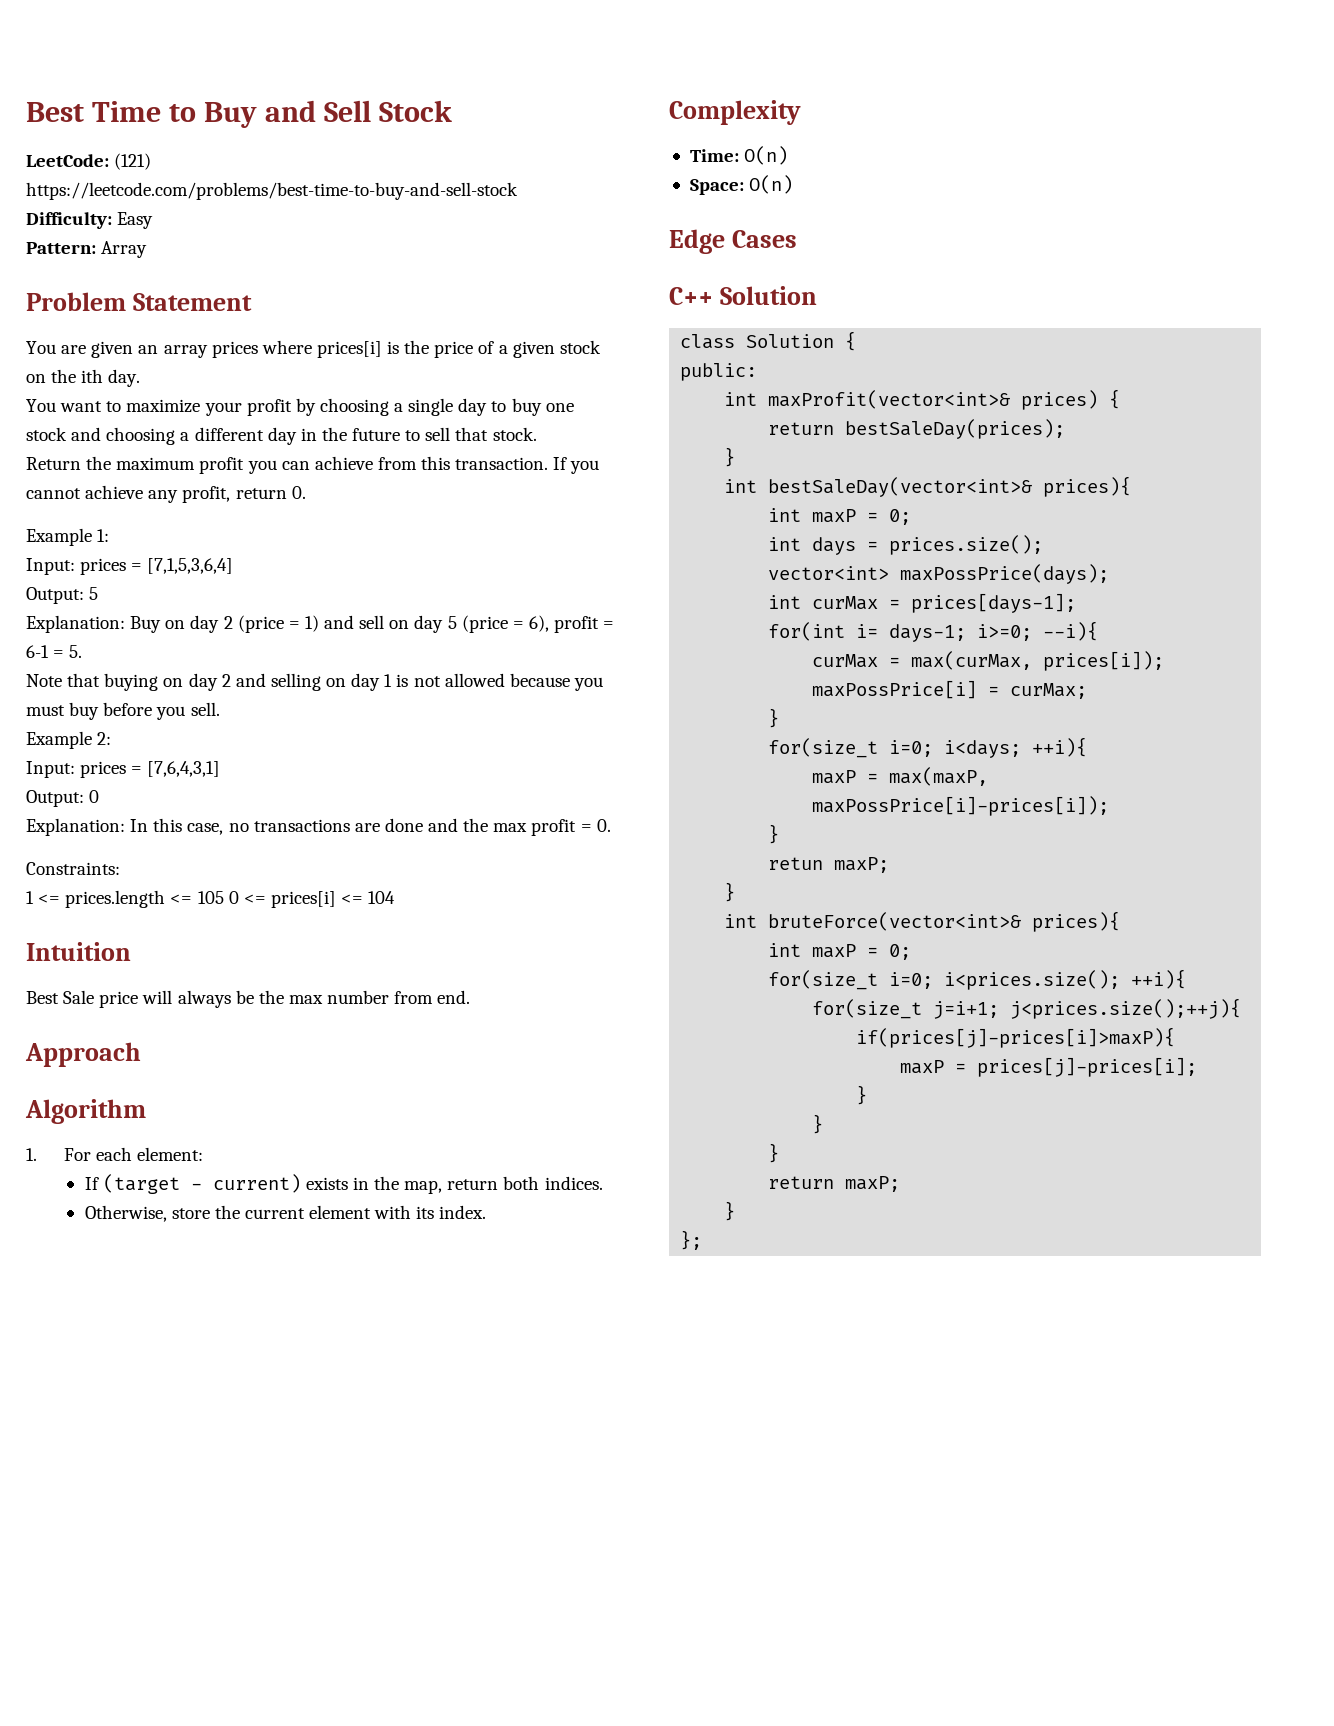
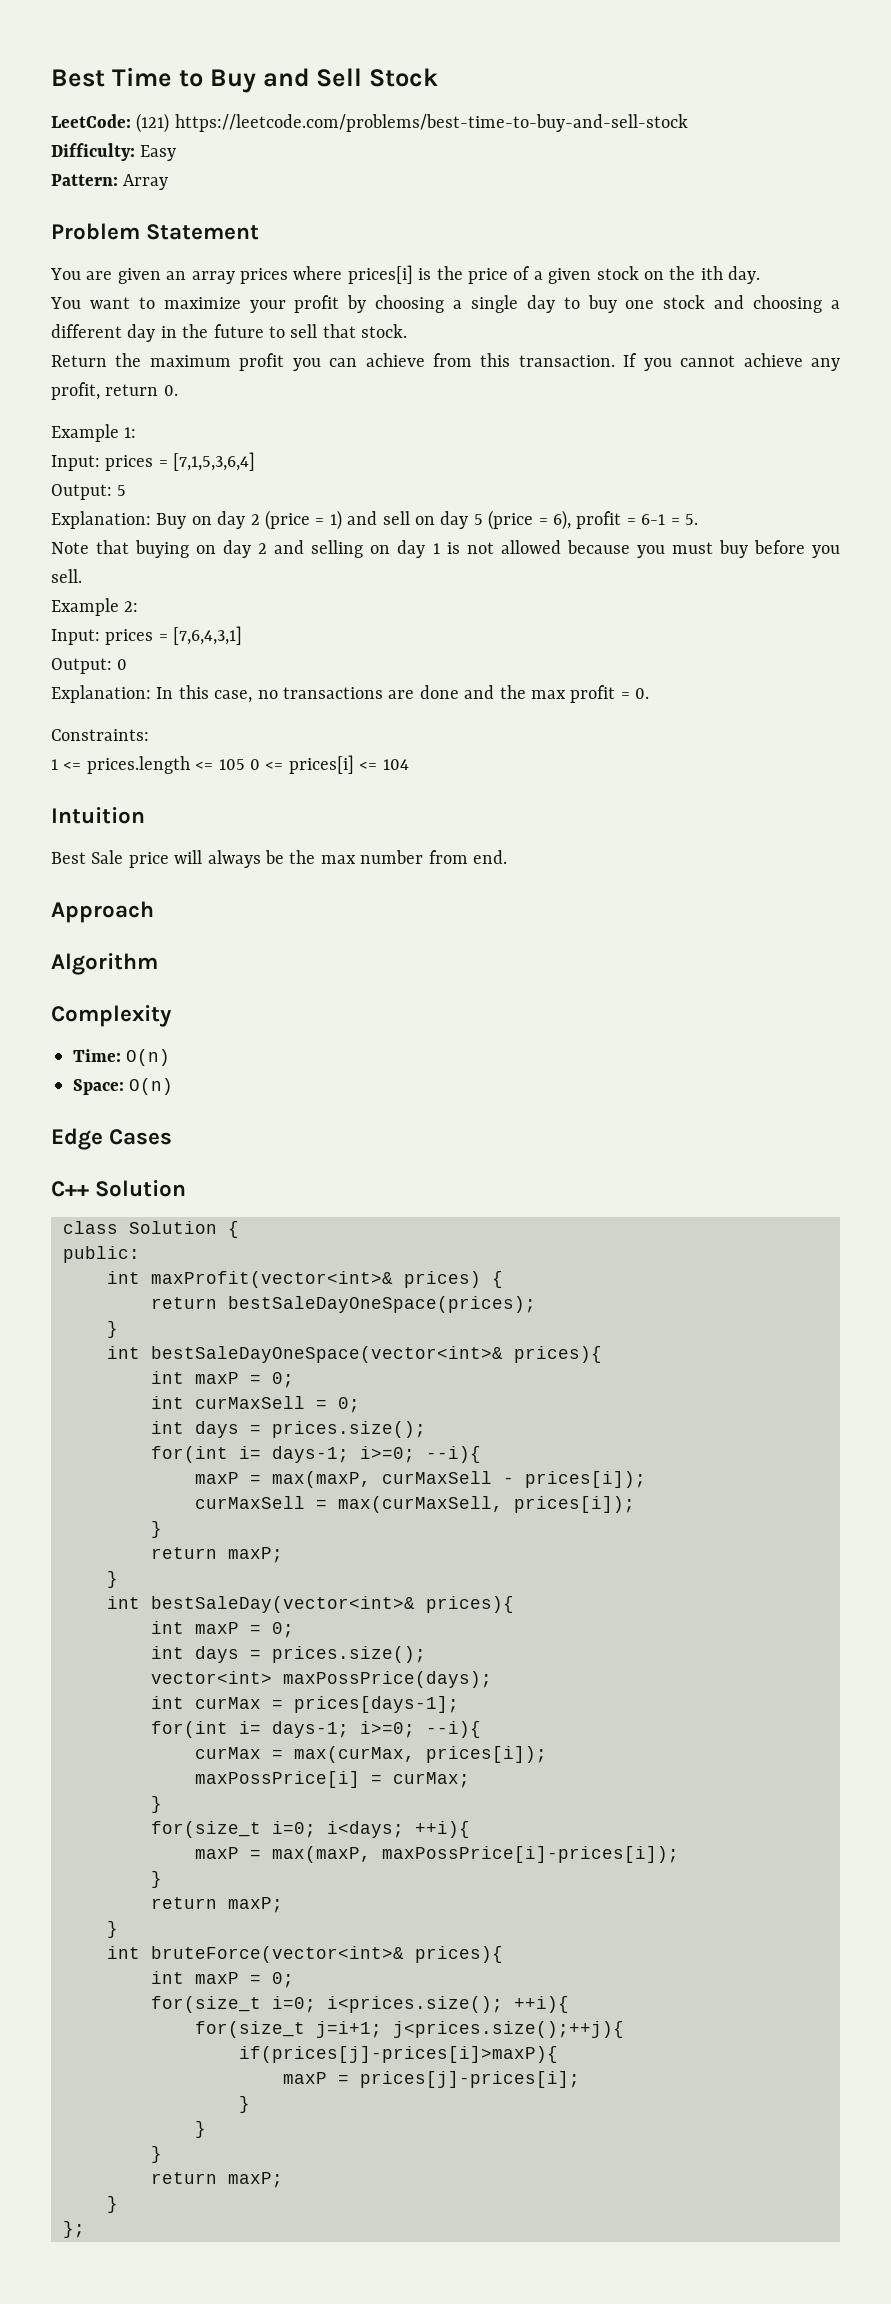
[26,1147,203,1161] [84,1174,603,1194] [84,1205,487,1222] // 1. For each element: // If (target - current) exists in the map, return both indices. // Otherwise, store the current element with its index. -> (158, 964) none
[845,419,1066,439] bestSaleDay(prices); -> [228,1296,536,1313] [107,1321,118,1338] [107,1346,602,1363] [151,1371,294,1388] [151,1396,360,1413] [151,1421,426,1438] [151,1446,481,1463] [195,1471,646,1488] [195,1496,635,1513] [151,1521,162,1538] [151,1547,283,1563] bestSaleDayOneSpace(prices); // } // int bestSaleDayOneSpace(vector<int>& prices){ // int maxP = 0; // int curMaxSell = 0; // int days = prices.size(); // for(int i= days-1; i>=0; --i){ // maxP = max(maxP, curMaxSell - prices[i]); // curMaxSell = max(curMaxSell, prices[i]); // } // return maxP;
[768,857,824,870] retun -> [151,1897,217,1909] return

